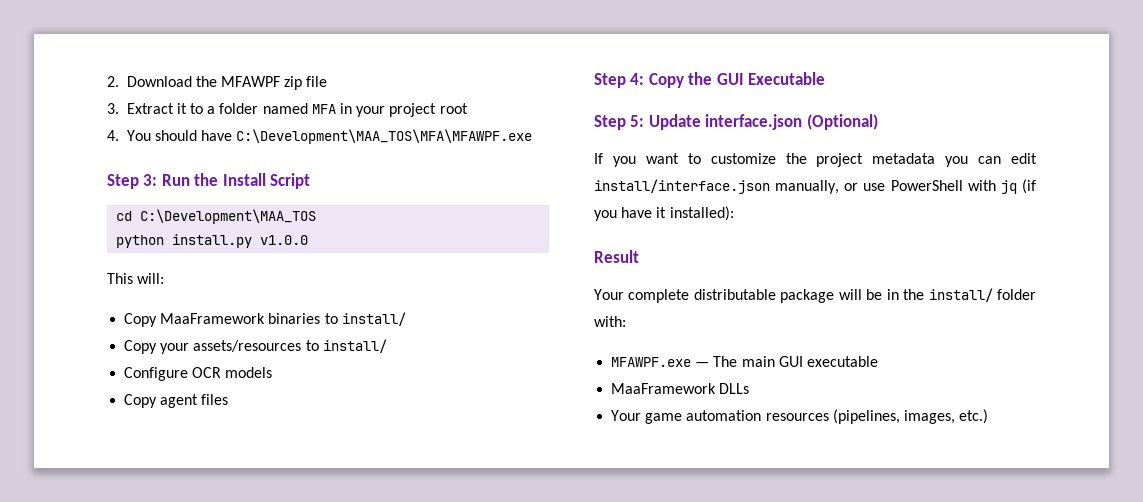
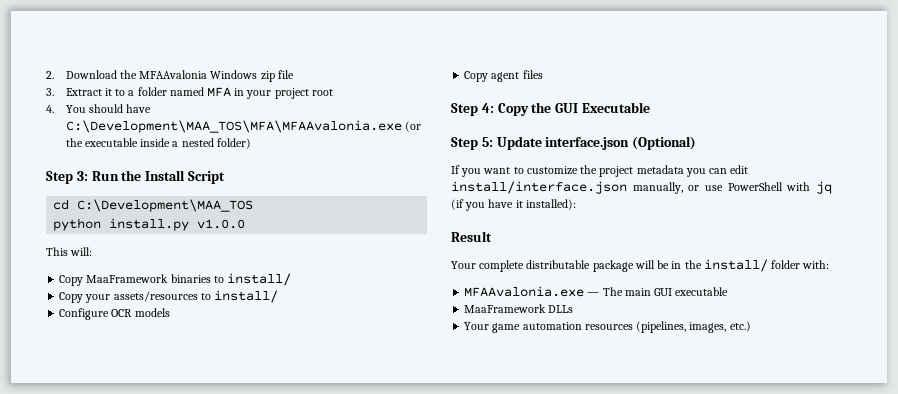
[221,76,281,87] MFAWPF -> [139,70,258,79] MFAAvalonia Windows
[236,129,533,144] C:\Development\MAA_TOS\MFA\MFAWPF.exe -> [65,120,421,133] [65,138,251,149] C:\Development\MAA_TOS\MFA\MFAAvalonia.exe (or the executable inside a nested folder)
[611,357,692,367] MFAWPF.exe -> [464,286,585,297] MFAAvalonia.exe

